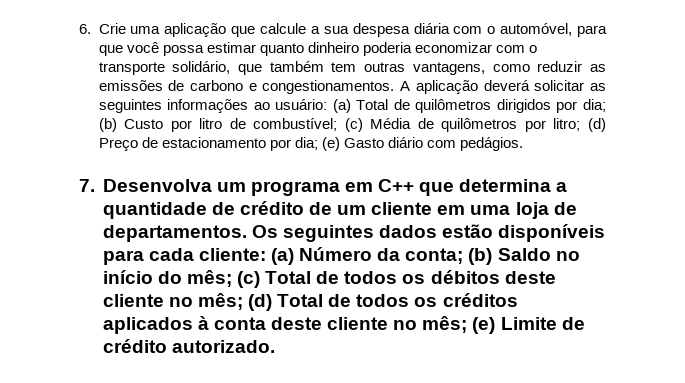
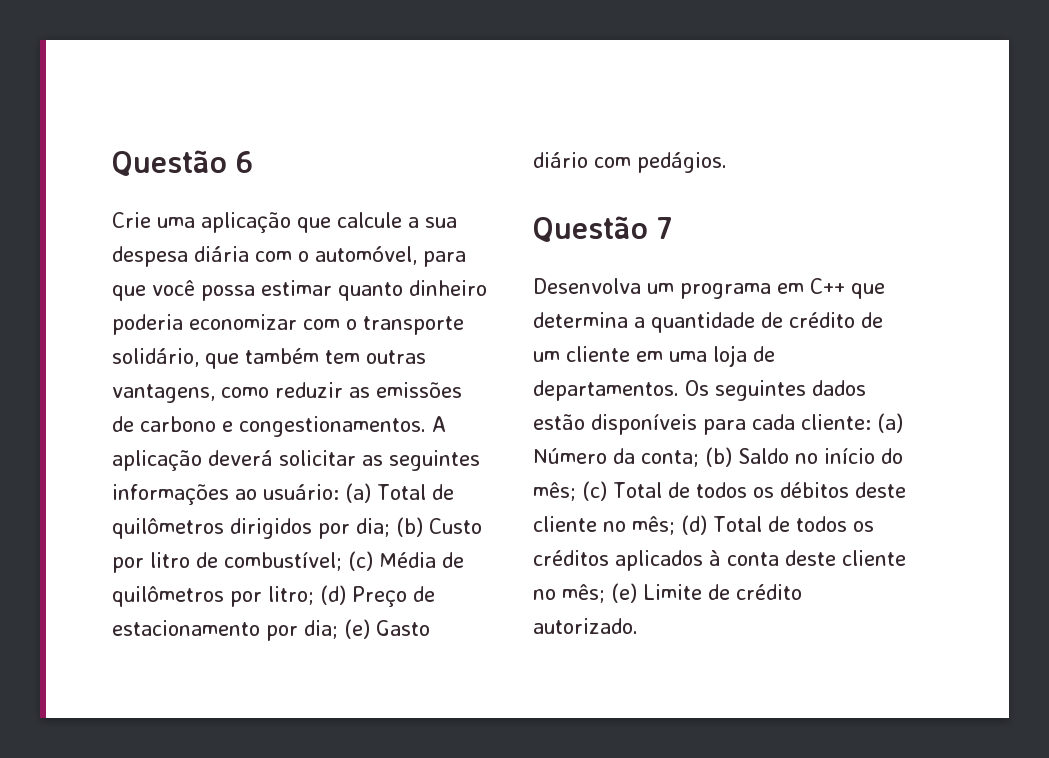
[79,24,91,34] 6. -> [112,150,253,176] Questão 6 //
[79,179,95,192] 7. -> [533,216,673,242] Questão 7 //

